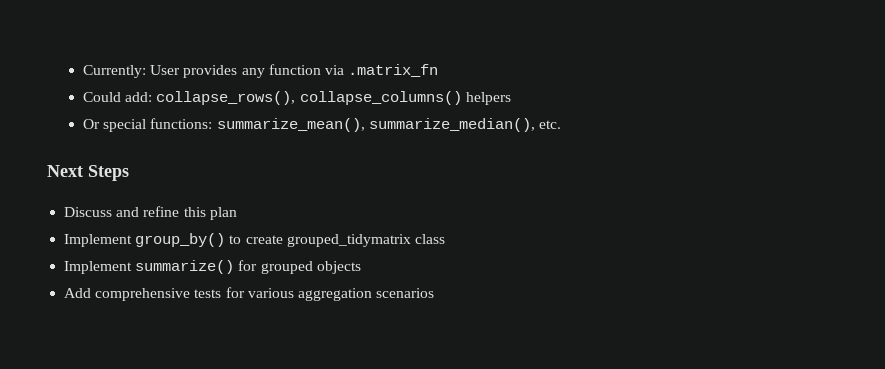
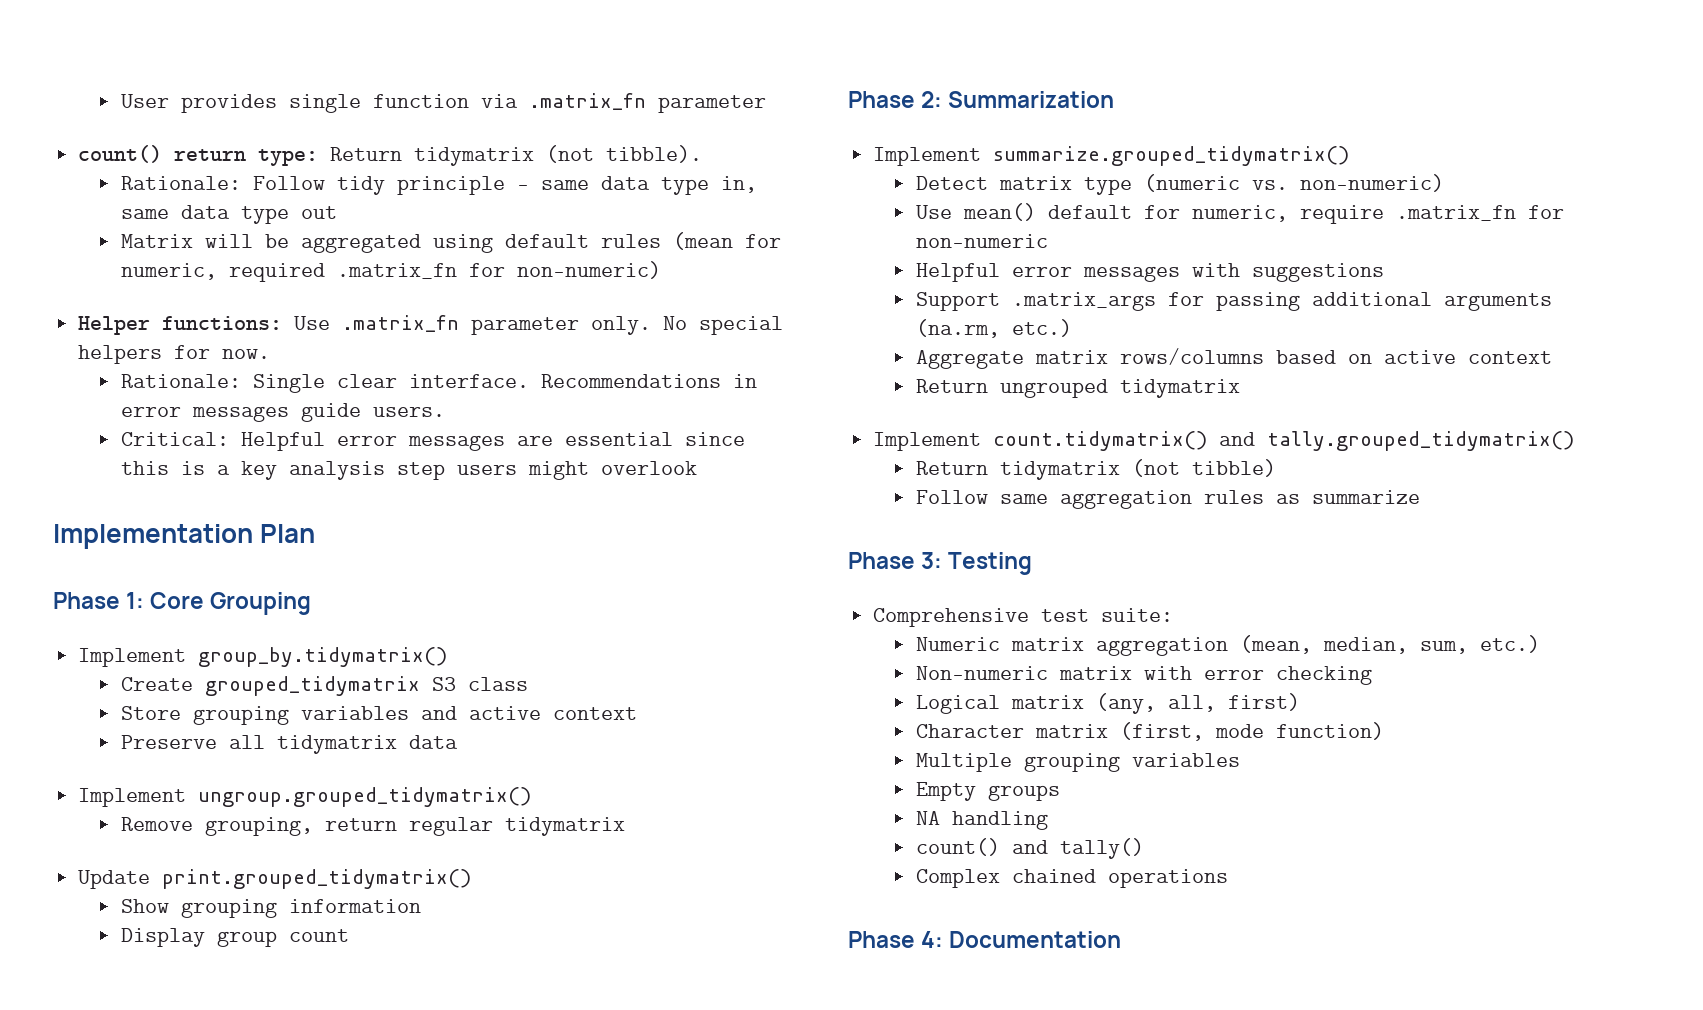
[83,65,147,78] Currently: -> (121, 101) none
[241,68,265,78] any -> [289,94,362,113] single
[83,91,511,105] [83,118,561,132] [47,165,129,181] [64,206,237,220] [64,233,445,247] [64,260,361,274] [64,287,435,301] // Could add: collapse_rows(), collapse_columns() helpers // Or special functions: summarize_mean(), summarize_median(), etc. // Next Steps // Discuss and refine this plan // Implement group_by() to create grouped_tidymatrix class // Implement summarize() for grouped objects // Add comprehensive tests for various aggregation scenarios -> [658,95,767,113] [78,145,703,166] [121,176,758,195] [121,205,338,224] [121,232,782,253] [121,261,662,282] [78,315,784,335] [78,345,271,364] [121,374,758,393] [121,403,446,422] [121,432,746,451] [121,461,698,480] [53,524,316,549] [53,592,312,615] [78,647,448,667] [121,676,529,696] [121,706,638,725] [121,735,459,754] [78,787,532,807] [121,817,626,836] [78,869,472,889] [121,899,422,918] [121,928,350,947] [848,91,1115,108] [873,146,1350,166] [916,174,1445,195] [916,203,1565,224] [916,234,1049,248] [916,263,1385,282] [916,292,1553,311] [916,319,1073,338] [916,348,1553,369] [916,379,1241,398] [873,431,1575,451] [916,459,1277,480] [916,490,1421,509] [848,552,1033,575] [873,608,1174,627] [916,635,1541,656] [916,666,1373,685] [916,693,1301,714] [916,722,1385,741] [916,753,1241,772] [916,782,1061,801] [916,811,1049,830] [916,838,1145,859] [916,869,1229,888] [848,931,1122,948] parameter // count() return type: Return tidymatrix (not tibble). // Rationale: Follow tidy principle - same data type in, same data type out // Matrix will be aggregated using default rules (mean for numeric, required .matrix_fn for non-numeric) // Helper functions: Use .matrix_fn parameter only. No special helpers for now. // Rationale: Single clear interface. Recommendations in error messages guide users. // Critical: Helpful error messages are essential since this is a key analysis step users might overlook // Implementation Plan // Phase 1: Core Grouping // Implement group_by.tidymatrix() // Create grouped_tidymatrix S3 class // Store grouping variables and active context // Preserve all tidymatrix data // Implement ungroup.grouped_tidymatrix() // Remove grouping, return regular tidymatrix // Update print.grouped_tidymatrix() // Show grouping information // Display group count // Phase 2: Summarization // Implement summarize.grouped_tidymatrix() // Detect matrix type (numeric vs. non-numeric) // Use mean() default for numeric, require .matrix_fn for non-numeric // Helpful error messages with suggestions // Support .matrix_args for passing additional arguments (na.rm, etc.) // Aggregate matrix rows/columns based on active context // Return ungrouped tidymatrix // Implement count.tidymatrix() and tally.grouped_tidymatrix() // Return tidymatrix (not tibble) // Follow same aggregation rules as summarize // Phase 3: Testing // Comprehensive test suite: // Numeric matrix aggregation (mean, median, sum, etc.) // Non-numeric matrix with error checking // Logical matrix (any, all, first) // Character matrix (first, mode function) // Multiple grouping variables // Empty groups // NA handling // count() and tally() // Complex chained operations // Phase 4: Documentation

